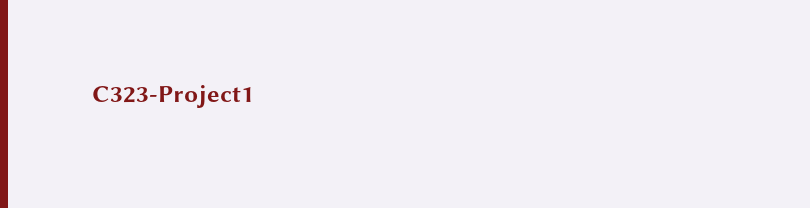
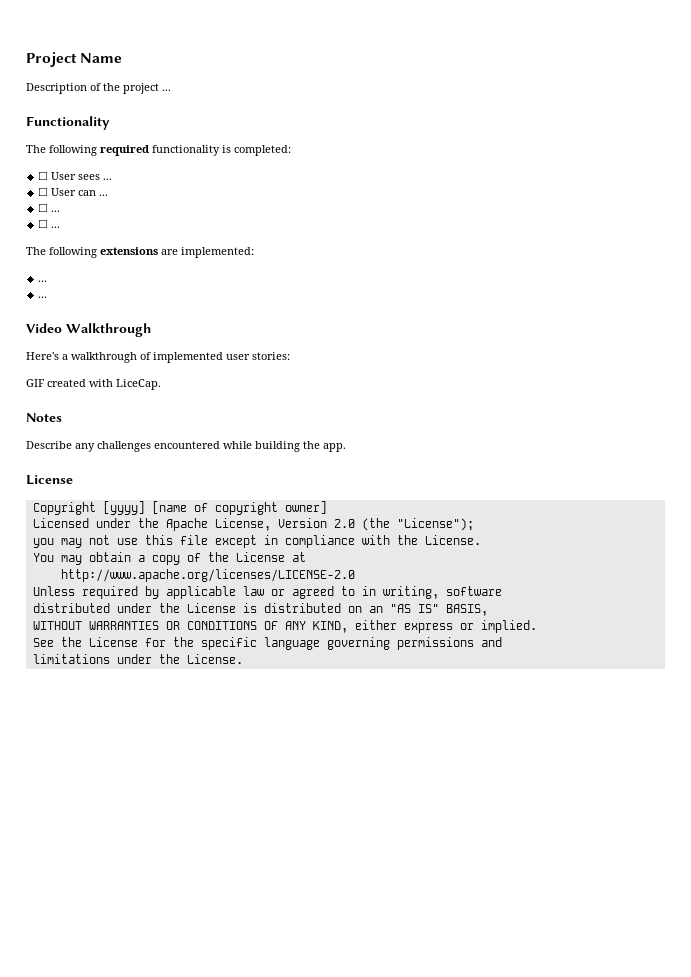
[92,85,254,108] C323-Project1 -> [26,52,123,67] [26,83,171,94] [26,116,110,130] [26,145,291,156] [38,171,113,180] [38,187,109,196] [38,203,61,212] [38,219,61,228] [26,247,254,258] [38,280,48,282] [38,296,48,298] [26,323,151,337] [26,352,290,363] [26,379,161,390] [26,413,62,422] [26,441,346,452] [26,475,73,485] [32,501,327,515] [32,518,474,531] [32,535,481,548] [32,552,306,565] [60,569,355,582] [32,586,502,599] [32,603,488,616] [32,620,537,633] [32,637,502,650] [32,654,243,664] Project Name // Description of the project ... // Functionality // The following required functionality is completed: // ☐ User sees ... // ☐ User can ... // ☐ ... // ☐ ... // The following extensions are implemented: // ... // ... // Video Walkthrough // Here's a walkthrough of implemented user stories: // GIF created with LiceCap. // Notes // Describe any challenges encountered while building the app. // License // Copyright [yyyy] [name of copyright owner] // Licensed under the Apache License, Version 2.0 (the "License"); // you may not use this file except in compliance with the License. // You may obtain a copy of the License at // http://www.apache.org/licenses/LICENSE-2.0 // Unless required by applicable law or agreed to in writing, software // distributed under the License is distributed on an "AS IS" BASIS, // WITHOUT WARRANTIES OR CONDITIONS OF ANY KIND, either express or implied. // See the License for the specific language governing permissions and // limitations under the License.

